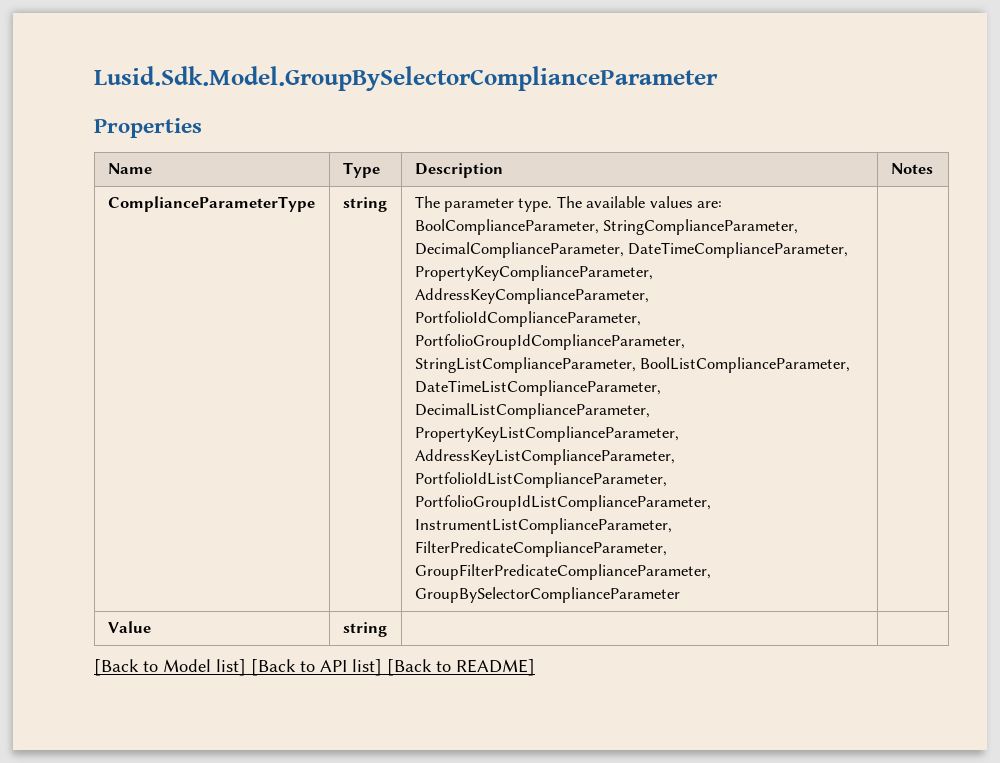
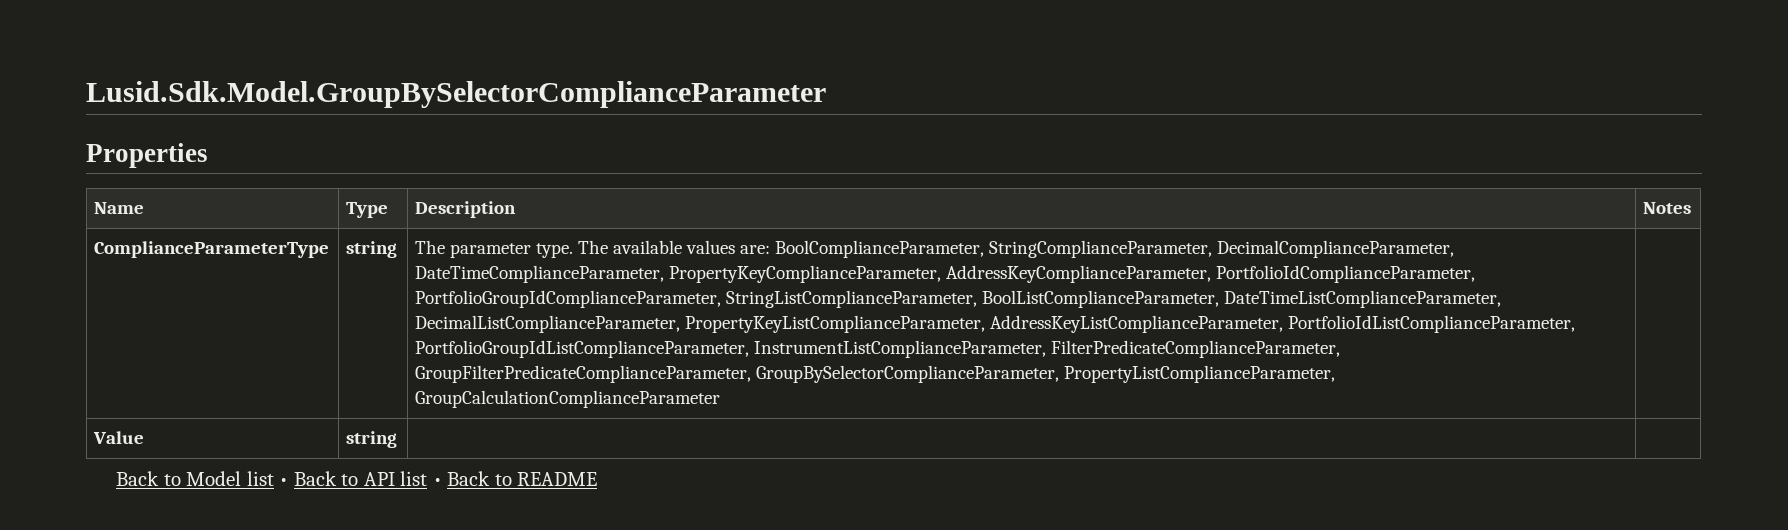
[414,587,680,603] GroupBySelectorComplianceParameter -> [756,365,1336,383] [415,390,721,408] GroupBySelectorComplianceParameter, PropertyListComplianceParameter, GroupCalculationComplianceParameter
[94,659,139,676] [Back -> [115,471,159,486] Back
[216,659,535,676] list] [Back to API list] [Back to README] -> [246,471,598,486] list • Back to API list • Back to README

